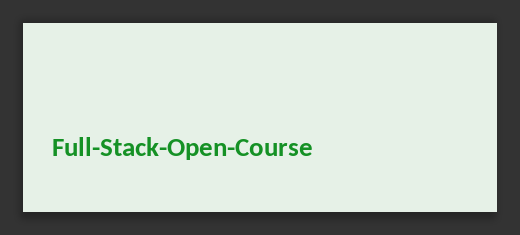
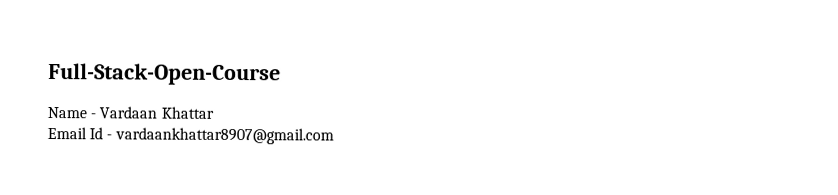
(313, 148) none -> [47,106,214,119] [47,126,334,145] // Name - Vardaan Khattar // Email Id - vardaankhattar8907@gmail.com

